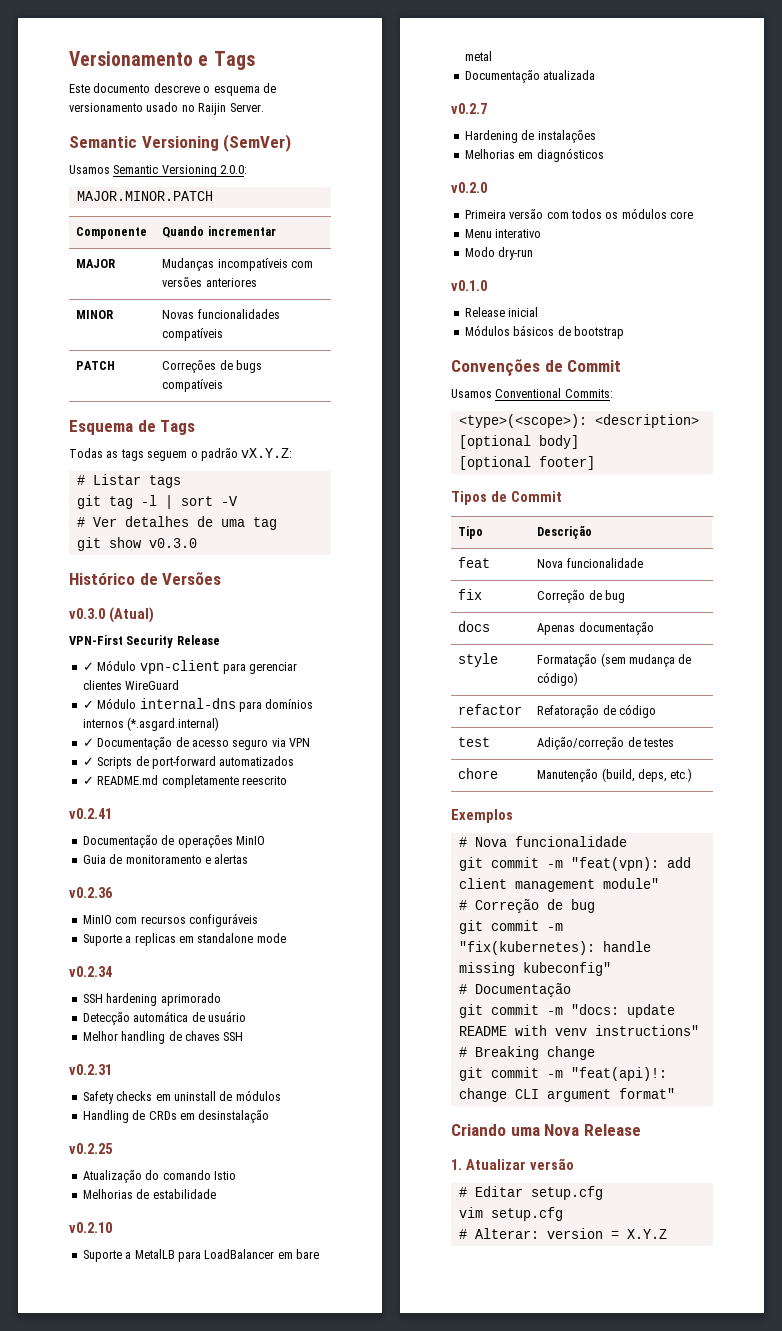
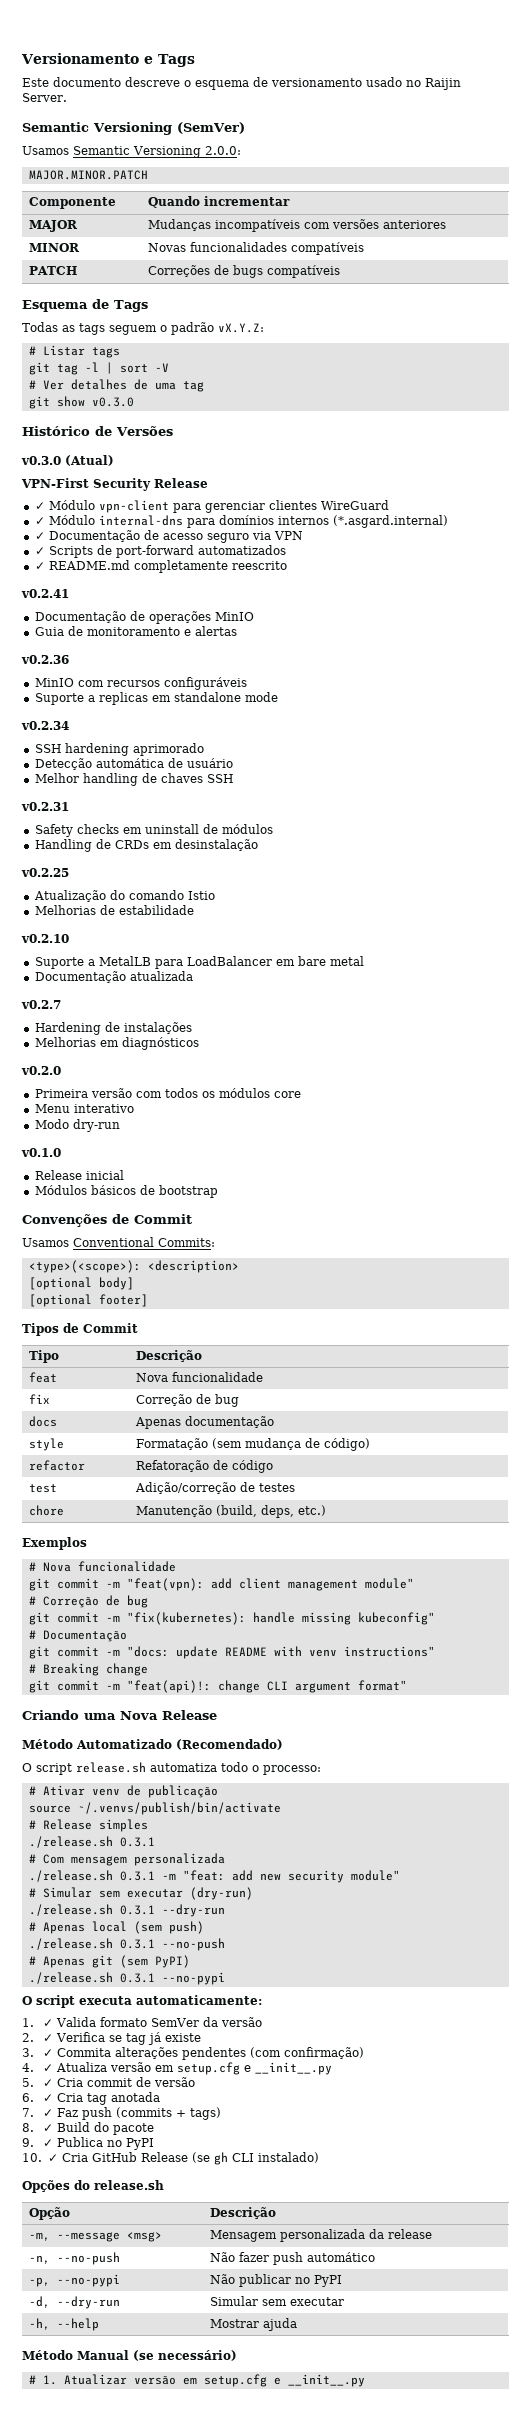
(641, 1130) none -> [22,1739,283,1750] [22,1762,321,1775] [28,1785,218,1798] [28,1802,281,1815] [28,1819,148,1832] [28,1836,155,1848] [28,1853,225,1866] [28,1870,400,1883] [28,1887,253,1900] [28,1904,225,1917] [28,1921,204,1934] [28,1938,225,1951] [28,1955,190,1968] [28,1972,225,1985] [22,1995,262,2008] [22,2017,262,2027] [22,2032,201,2045] [22,2047,364,2060] [22,2062,332,2075] [22,2077,195,2087] [22,2092,160,2105] [22,2107,221,2120] [22,2122,154,2135] [22,2137,154,2150] [22,2152,319,2165] [22,2180,164,2193] [28,2207,70,2220] [209,2207,276,2219] [28,2232,162,2242] [209,2229,432,2242] [28,2252,120,2265] [209,2252,375,2265] [28,2274,120,2287] [209,2274,342,2287] [28,2296,120,2309] [209,2296,344,2306] [28,2318,99,2331] [209,2318,297,2331] [22,2350,237,2361] [28,2375,36,2384] Método Automatizado (Recomendado) // O script release.sh automatiza todo o processo: // # Ativar venv de publicação // source ~/.venvs/publish/bin/activate // # Release simples // ./release.sh 0.3.1 // # Com mensagem personalizada // ./release.sh 0.3.1 -m "feat: add new security module" // # Simular sem executar (dry-run) // ./release.sh 0.3.1 --dry-run // # Apenas local (sem push) // ./release.sh 0.3.1 --no-push // # Apenas git (sem PyPI) // ./release.sh 0.3.1 --no-pypi // O script executa automaticamente: // 1. ✓ Valida formato SemVer da versão // 2. ✓ Verifica se tag já existe // 3. ✓ Commita alterações pendentes (com confirmação) // 4. ✓ Atualiza versão em setup.cfg e __init__.py // 5. ✓ Cria commit de versão // 6. ✓ Cria tag anotada // 7. ✓ Faz push (commits + tags) // 8. ✓ Build do pacote // 9. ✓ Publica no PyPI // 10. ✓ Cria GitHub Release (se gh CLI instalado) // Opções do release.sh // Opção | Descrição // -m, --message <msg> | Mensagem personalizada da release // -n, --no-push | Não fazer push automático // -p, --no-pypi | Não publicar no PyPI // -d, --dry-run | Simular sem executar // -h, --help | Mostrar ajuda // Método Manual (se necessário) // #
[458,1186,603,1200] [458,1207,563,1221] [458,1228,667,1239] // # Editar setup.cfg // vim setup.cfg // # Alterar: version = X.Y.Z -> [182,2374,365,2387] em setup.cfg e __init__.py

